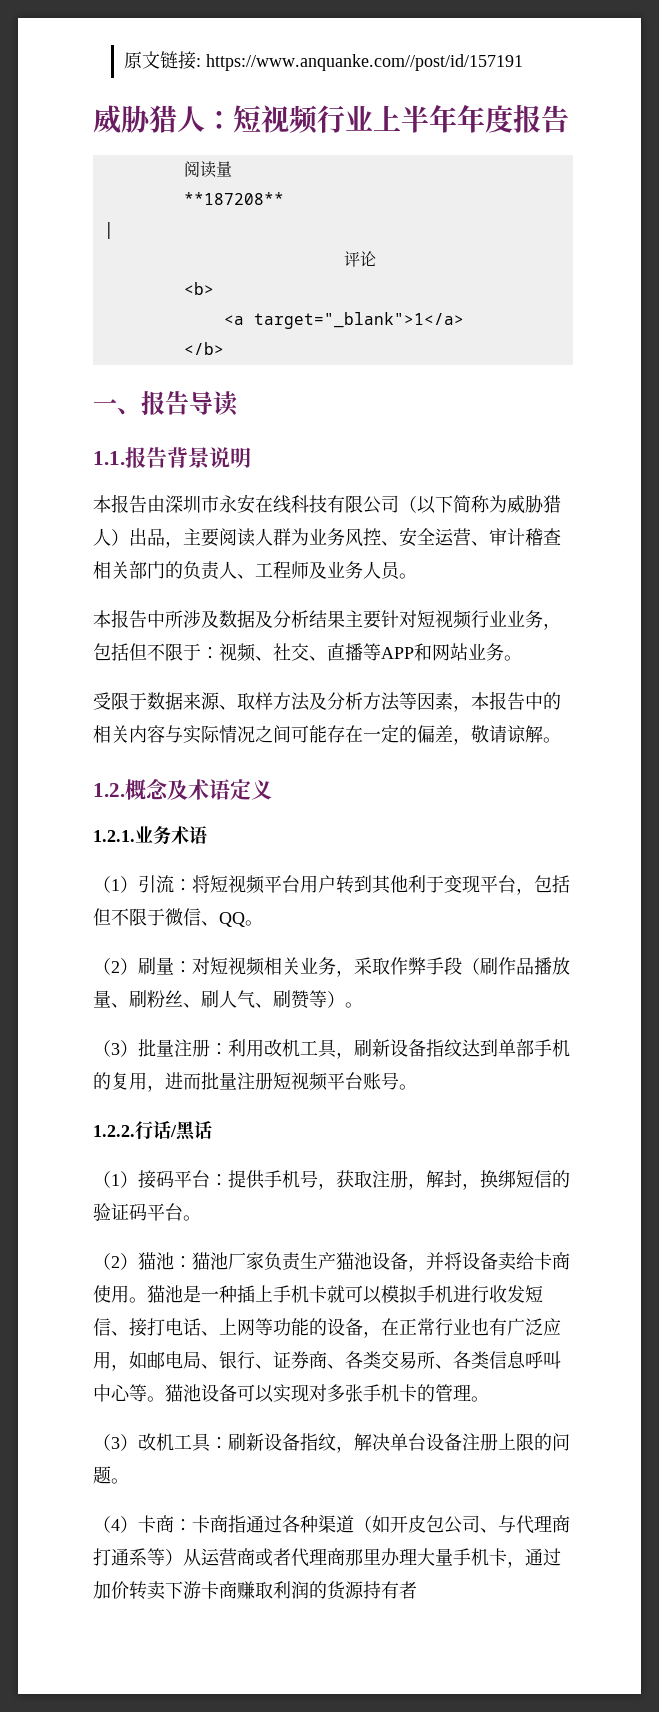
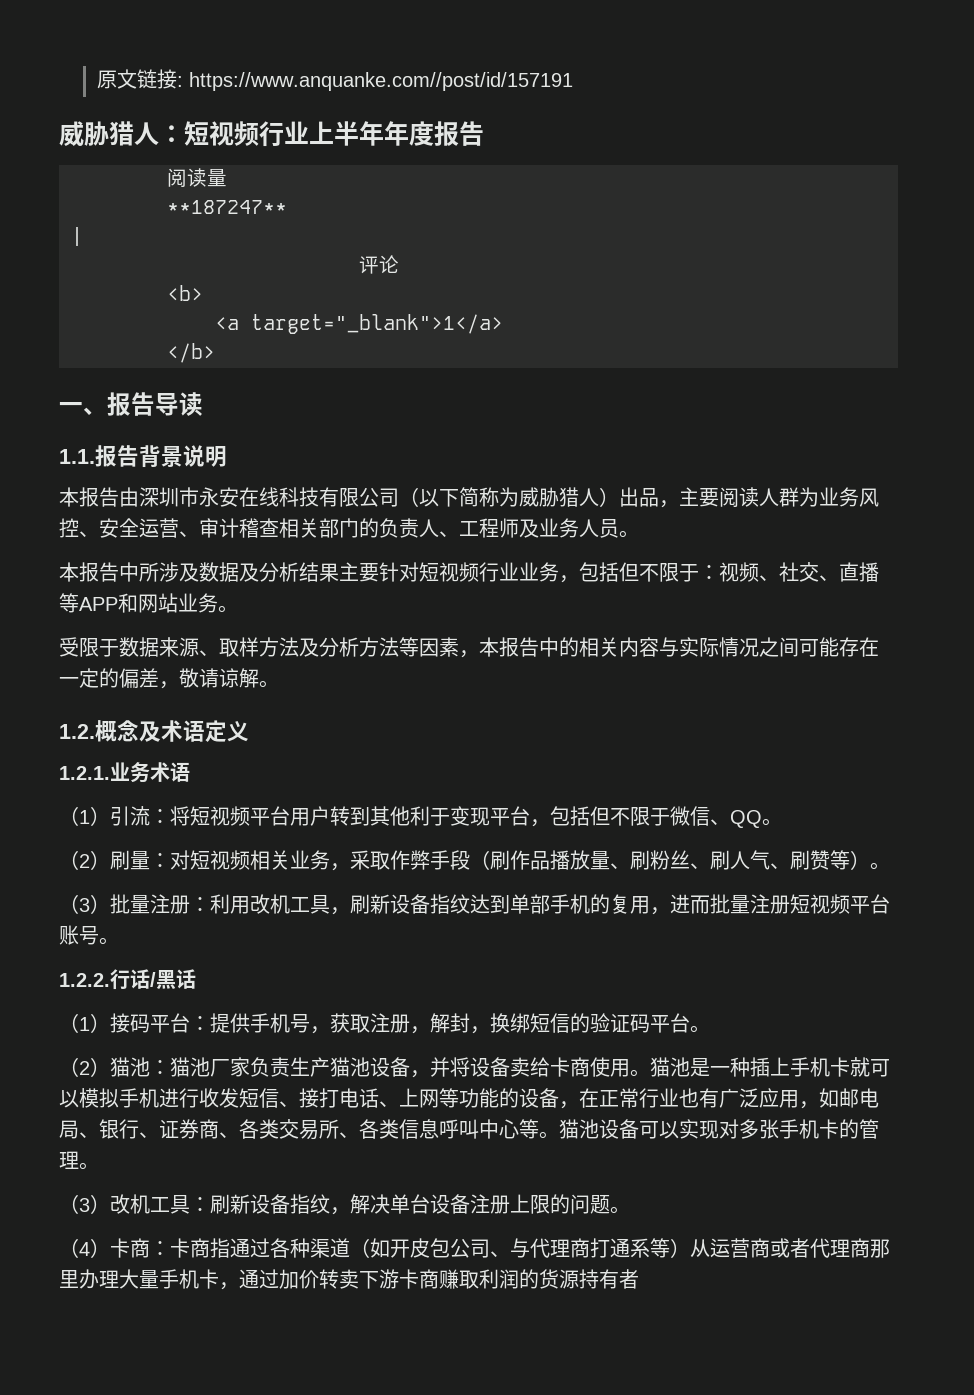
[183,192,284,205] **187208** -> [167,200,287,214] **187247**

